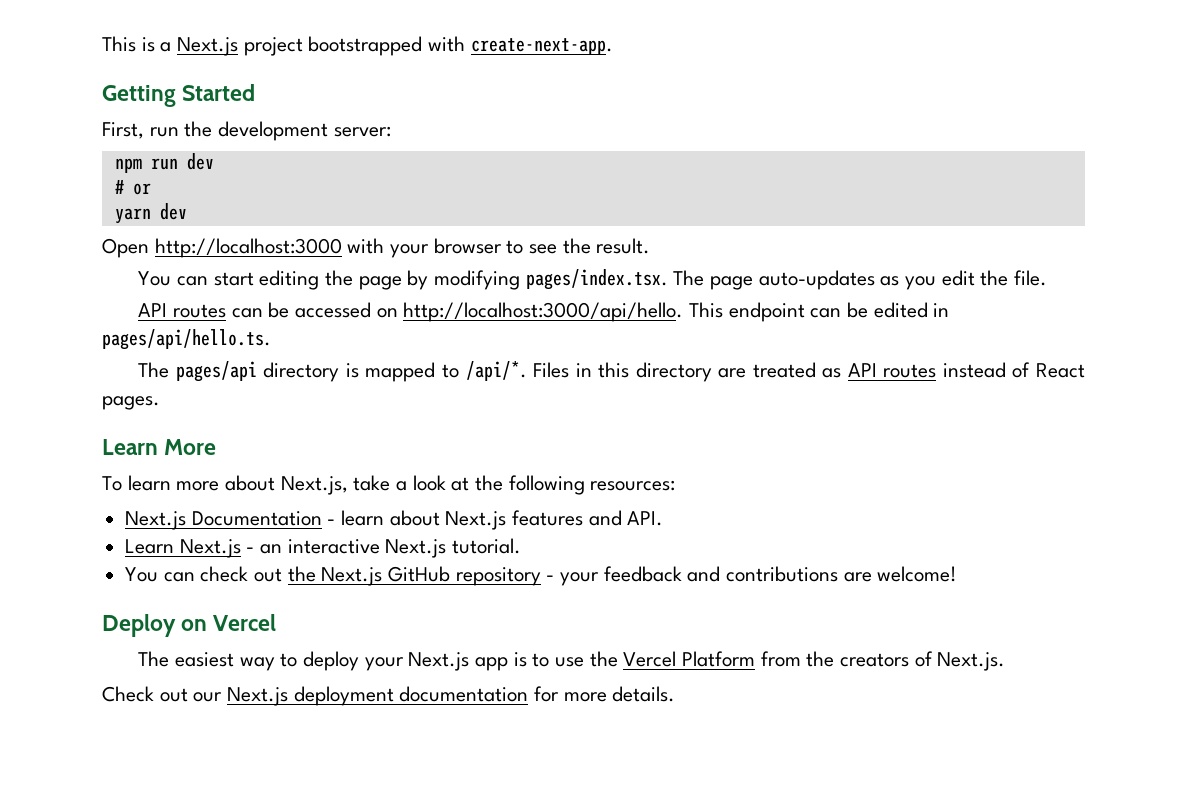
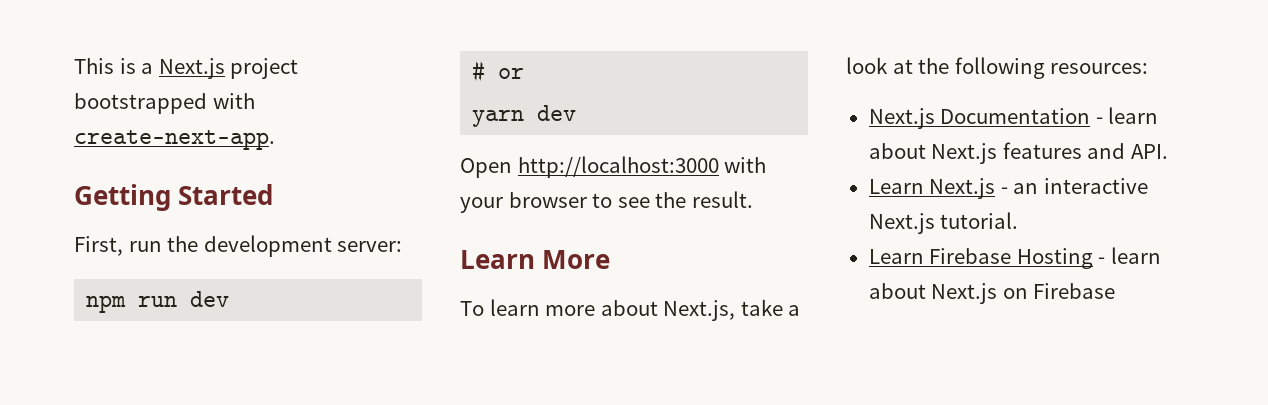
[138,269,1047,290] [138,302,950,322] [102,329,271,350] [138,361,1086,382] [102,396,160,410] // You can start editing the page by modifying pages/index.tsx. The page auto-updates as you edit the file. // API routes can be accessed on http://localhost:3000/api/hello. This endpoint can be edited in pages/api/hello.ts. // The pages/api directory is mapped to /api/*. Files in this directory are treated as API routes instead of React pages. -> (753, 199) none
[125,566,958,586] [102,614,277,637] [138,651,1006,671] [102,686,676,706] You can check out the Next.js GitHub repository - your feedback and contributions are welcome! // Deploy on Vercel // The easiest way to deploy your Next.js app is to use the Vercel Platform from the creators of Next.js. // Check out our Next.js deployment documentation for more details. -> [868,247,1161,269] [868,283,1116,304] Learn Firebase Hosting - learn about Next.js on Firebase

